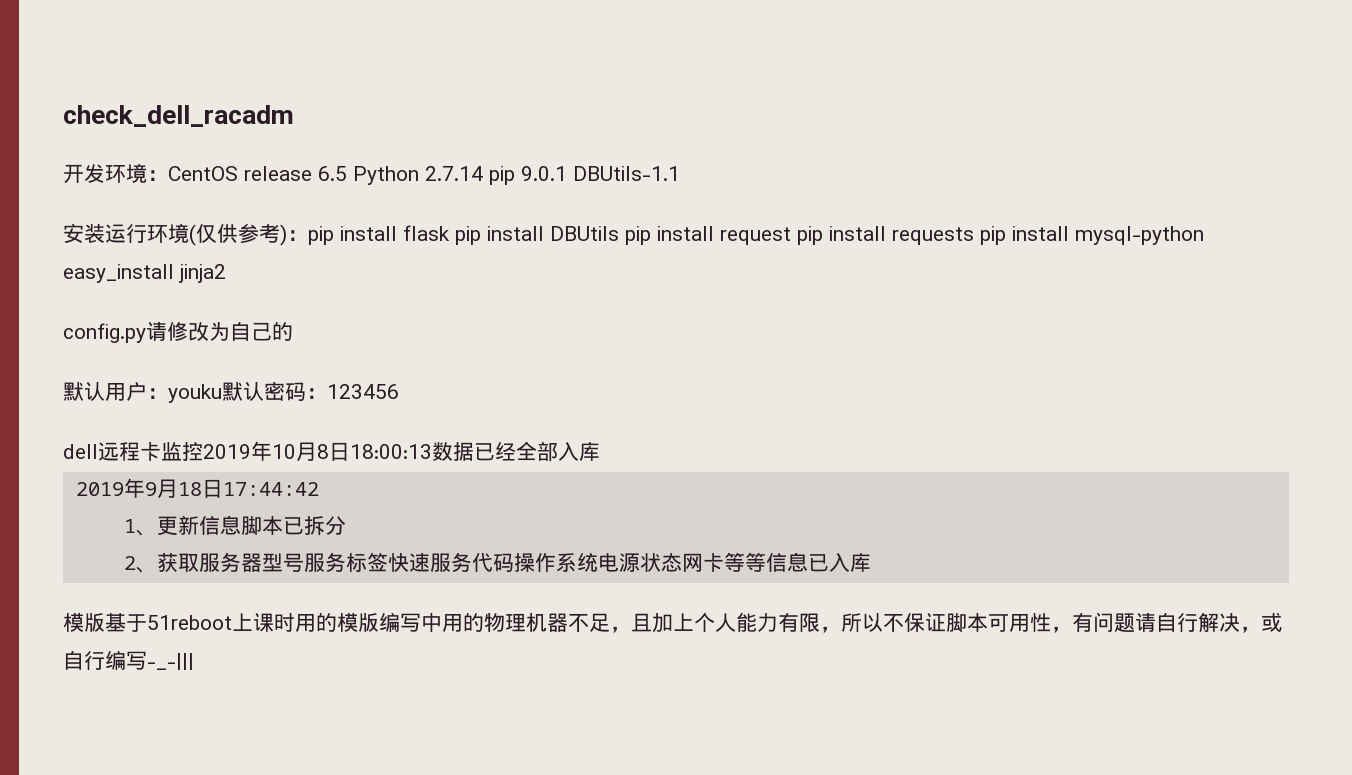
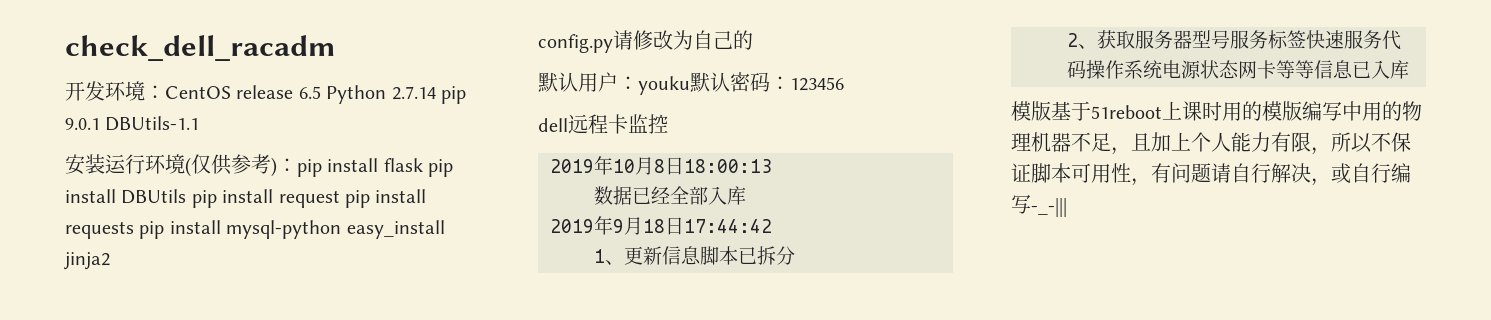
(203, 451) none -> (668, 124) //
(432, 451) none -> (772, 166) //

